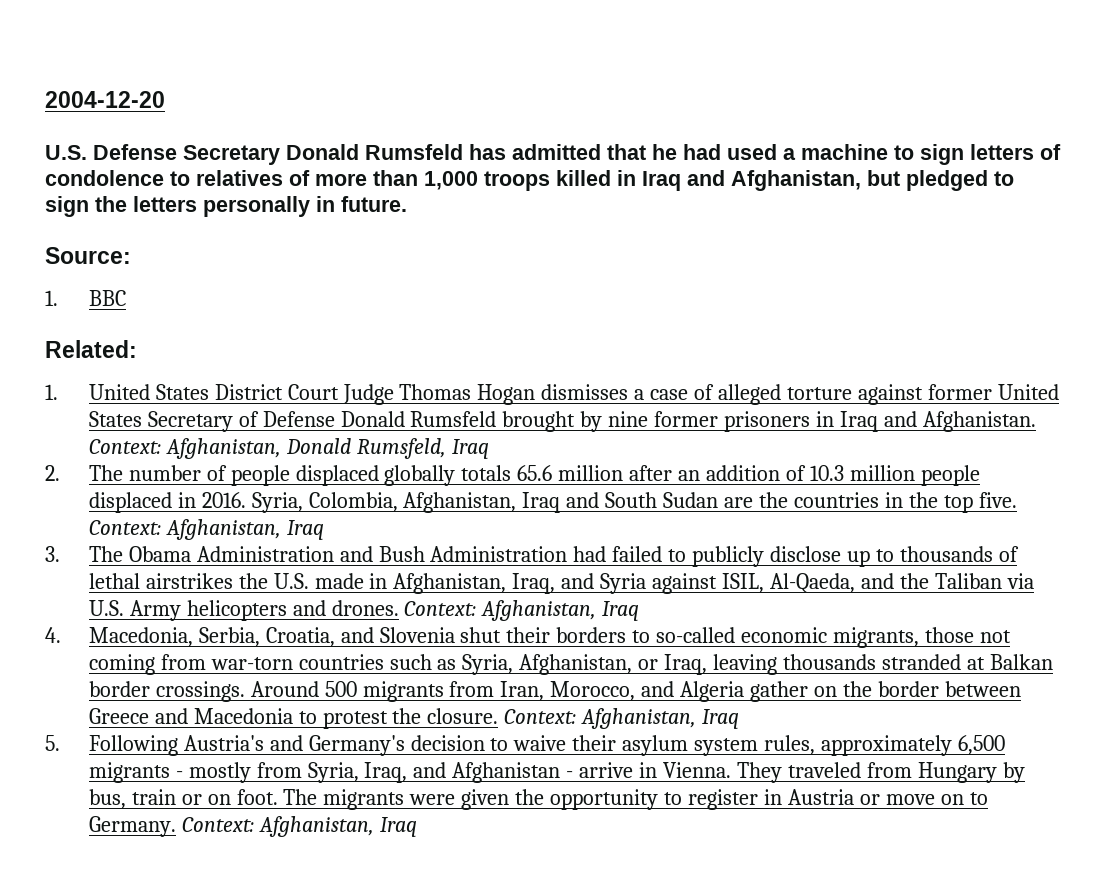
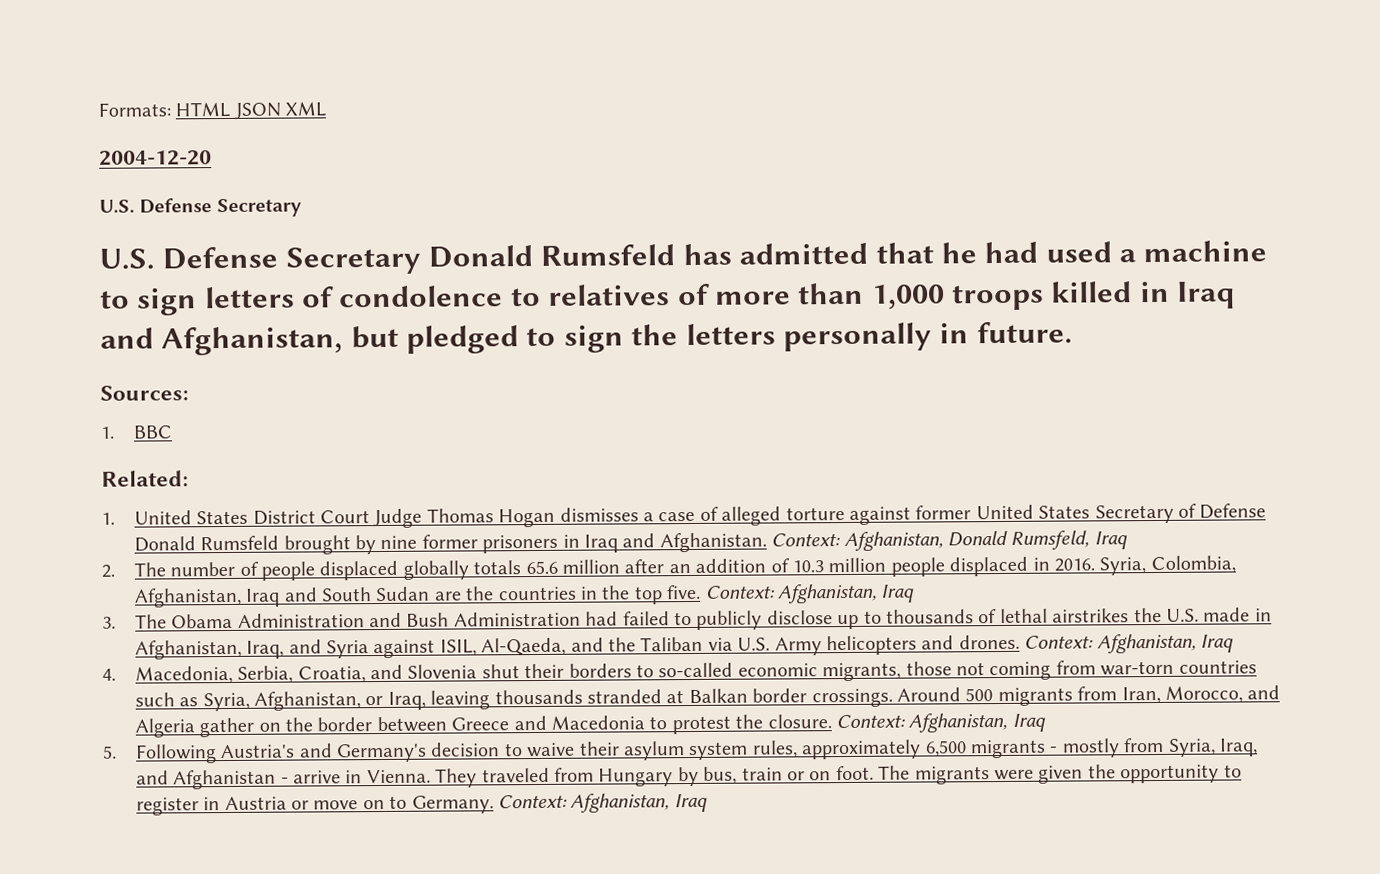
(45, 99) none -> [98,101,327,120] Formats: HTML JSON XML //
(280, 155) none -> [99,246,421,275] // U.S. Defense Secretary
[45,247,131,264] Source: -> [100,385,189,401] Sources:

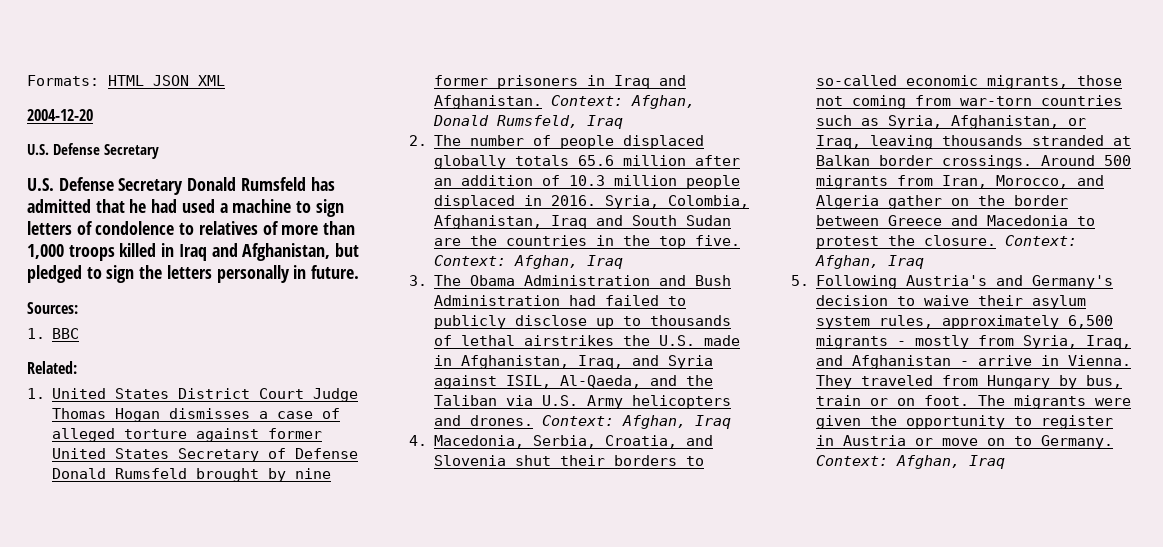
[843,531,943,552] Afghanistan, -> [631,95,696,109] Afghan,
[776,583,877,604] Afghanistan, -> [514,255,579,269] Afghan,
[1096,633,1196,654] Afghanistan, -> [622,415,687,429] Afghan,
[908,712,1008,733] Afghanistan, -> [815,255,880,269] Afghan,
[570,793,670,813] Afghanistan, -> [896,455,961,469] Afghan,

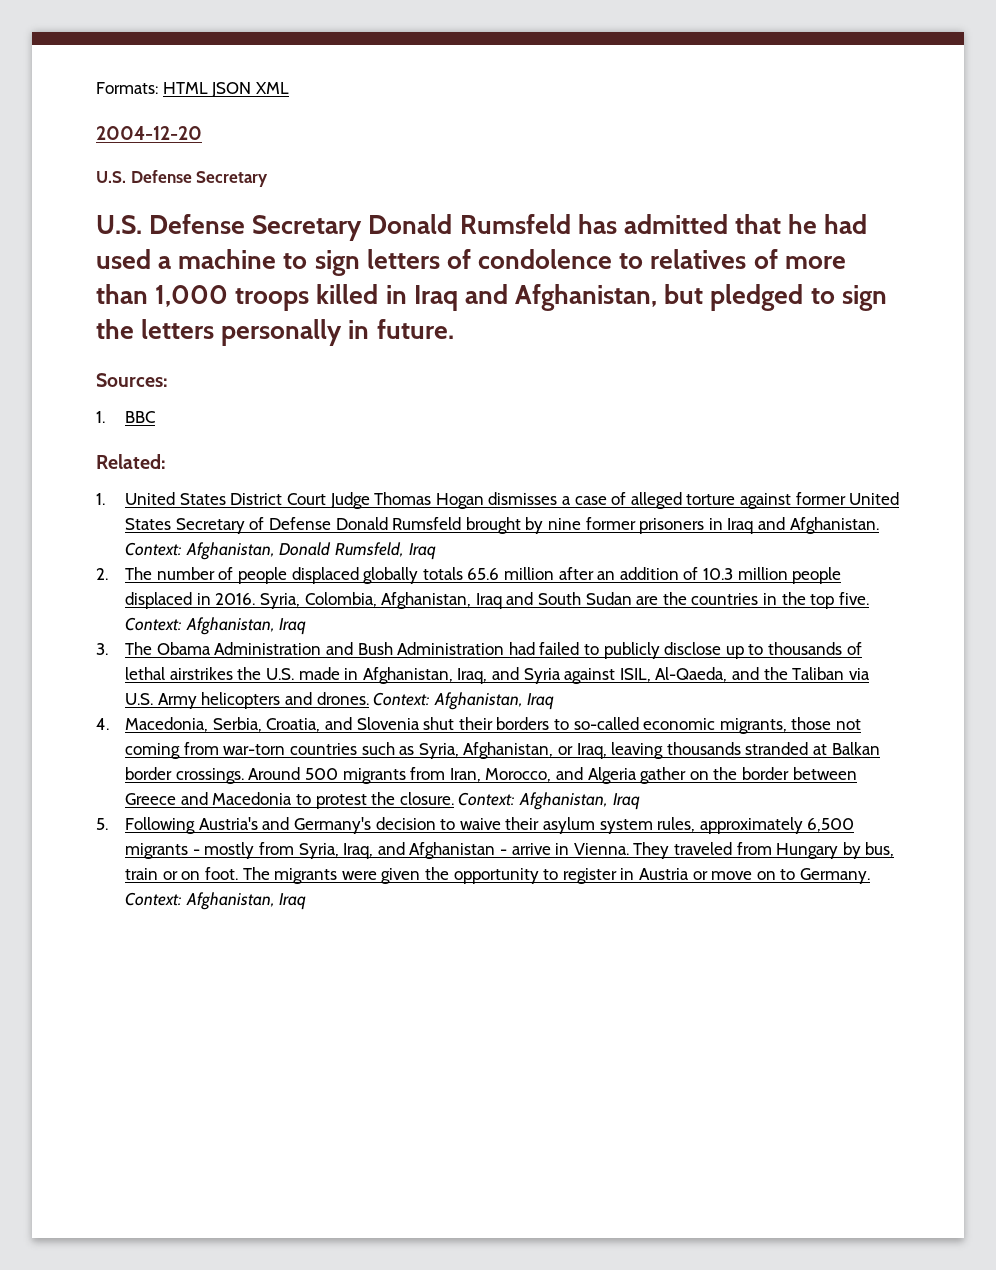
[631,95,696,109] Afghan, -> [185,542,275,560] Afghanistan,
[514,255,579,269] Afghan, -> [185,617,275,635] Afghanistan,
[622,415,687,429] Afghan, -> [433,692,523,710] Afghanistan,
[815,255,880,269] Afghan, -> [518,792,608,810] Afghanistan,
[896,455,961,469] Afghan, -> [185,892,275,910] Afghanistan,

